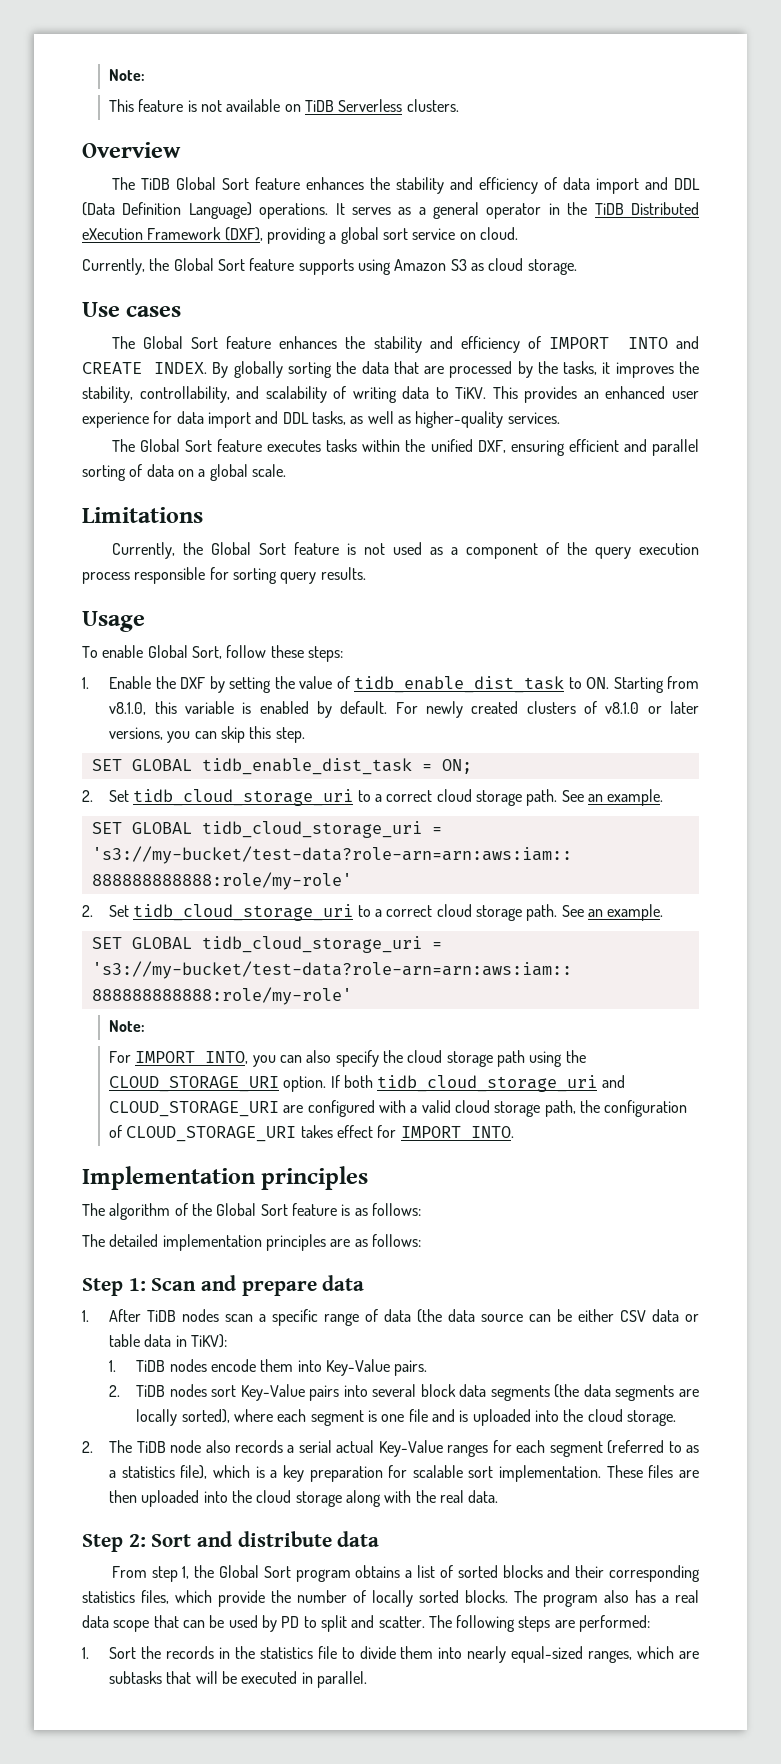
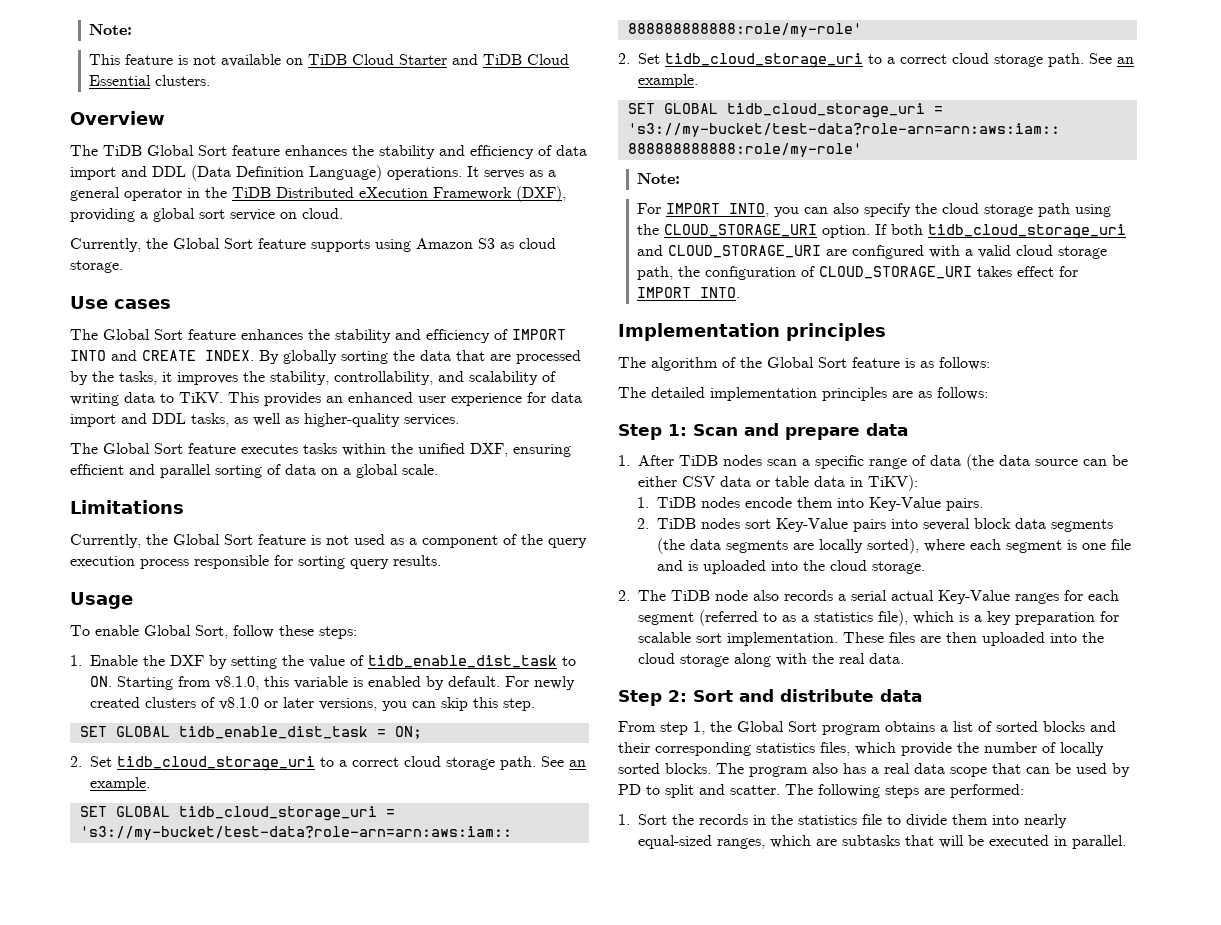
[338,99,403,112] Serverless -> [352,54,570,65] [89,75,152,86] Cloud Starter and TiDB Cloud Essential

